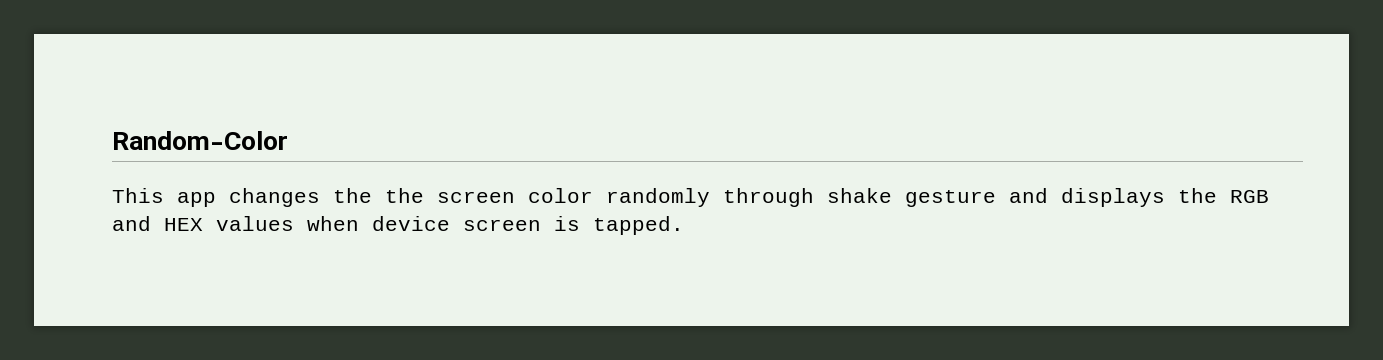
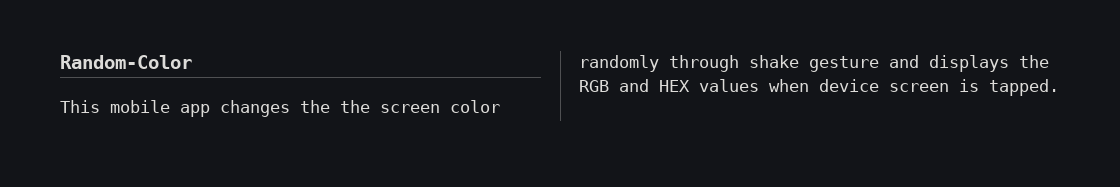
(164, 195) none -> [110,100,170,113] mobile

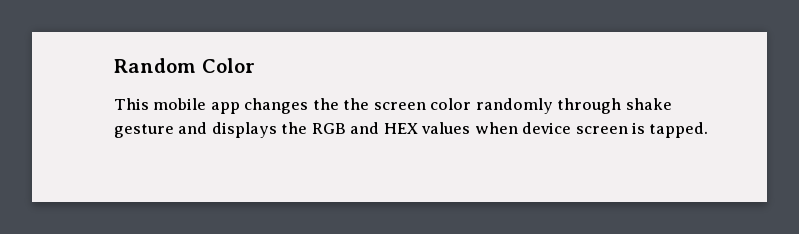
[60,55,192,69] Random-Color -> [114,58,255,73] Random Color

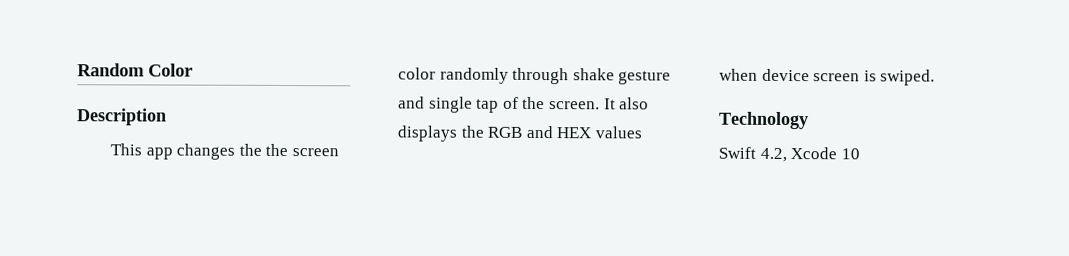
(255, 65) none -> [77,108,167,126] // Description
[153,98,207,110] mobile -> (143, 149) none
(208, 128) none -> [428,96,650,113] single tap of the screen. It also
[649,122,709,138] tapped. -> [880,69,936,86] [718,111,809,130] [718,146,860,163] swiped. // Technology // Swift 4.2, Xcode 10

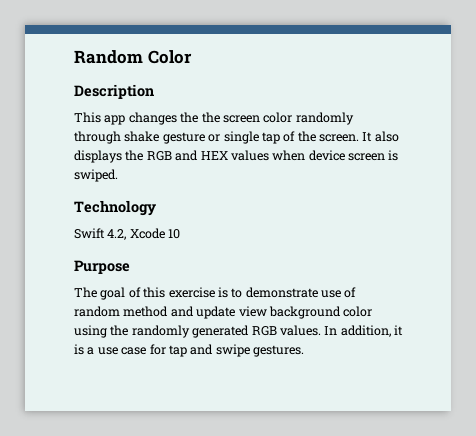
[398,96,425,109] and -> [208,134,221,142] or
(860, 154) none -> [74,260,130,274] [74,287,357,300] [74,306,373,319] [74,325,403,338] [74,344,304,357] // Purpose // The goal of this exercise is to demonstrate use of random method and update view background color using the randomly generated RGB values. In addition, it is a use case for tap and swipe gestures.

